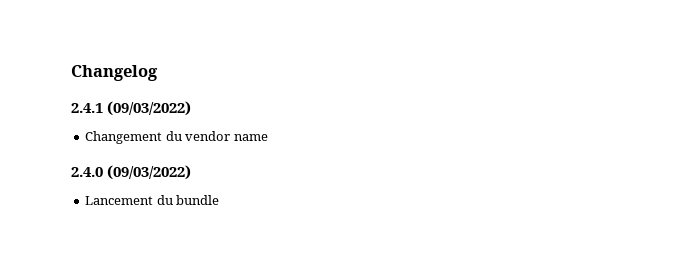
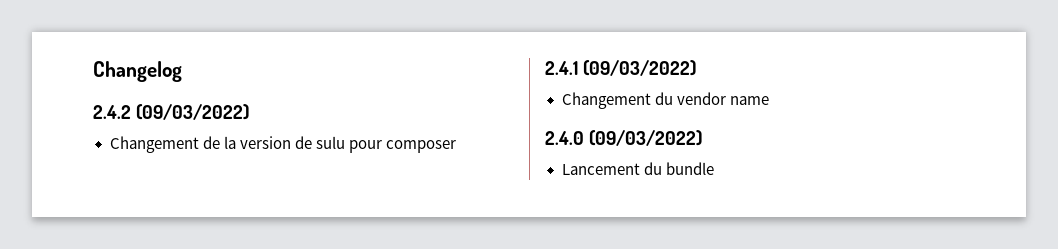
(158, 73) none -> [93,104,250,120] [109,136,456,153] // 2.4.2 (09/03/2022) // Changement de la version de sulu pour composer

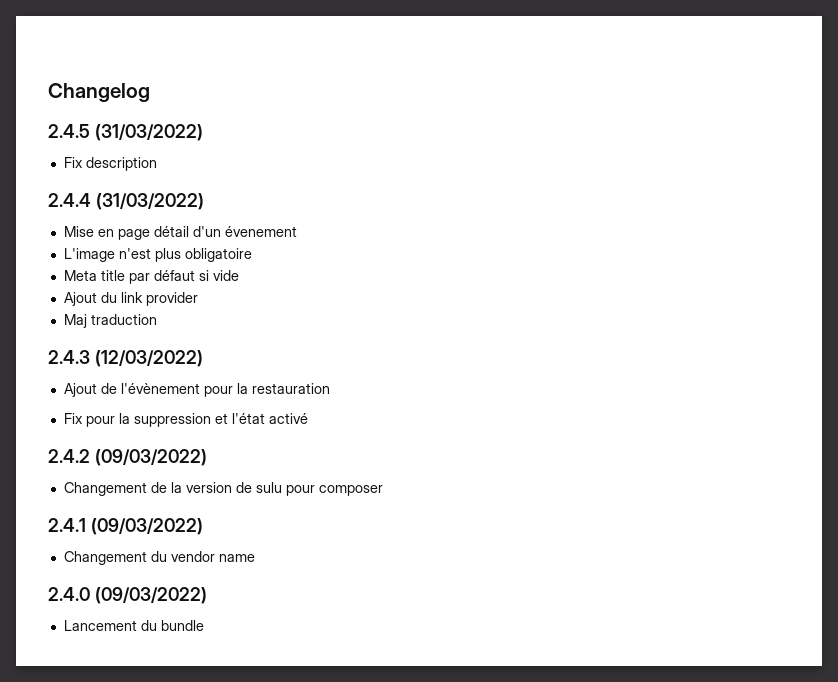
(182, 71) none -> [48,124,203,141] [63,157,157,171] [48,193,204,210] [63,226,297,240] [63,248,252,262] [63,270,239,284] [63,292,198,306] [63,314,157,328] [48,350,203,367] [63,383,330,397] [63,413,308,427] // 2.4.5 (31/03/2022) // Fix description // 2.4.4 (31/03/2022) // Mise en page détail d'un évenement // L'image n'est plus obligatoire // Meta title par défaut si vide // Ajout du link provider // Maj traduction // 2.4.3 (12/03/2022) // Ajout de l'évènement pour la restauration // Fix pour la suppression et l'état activé

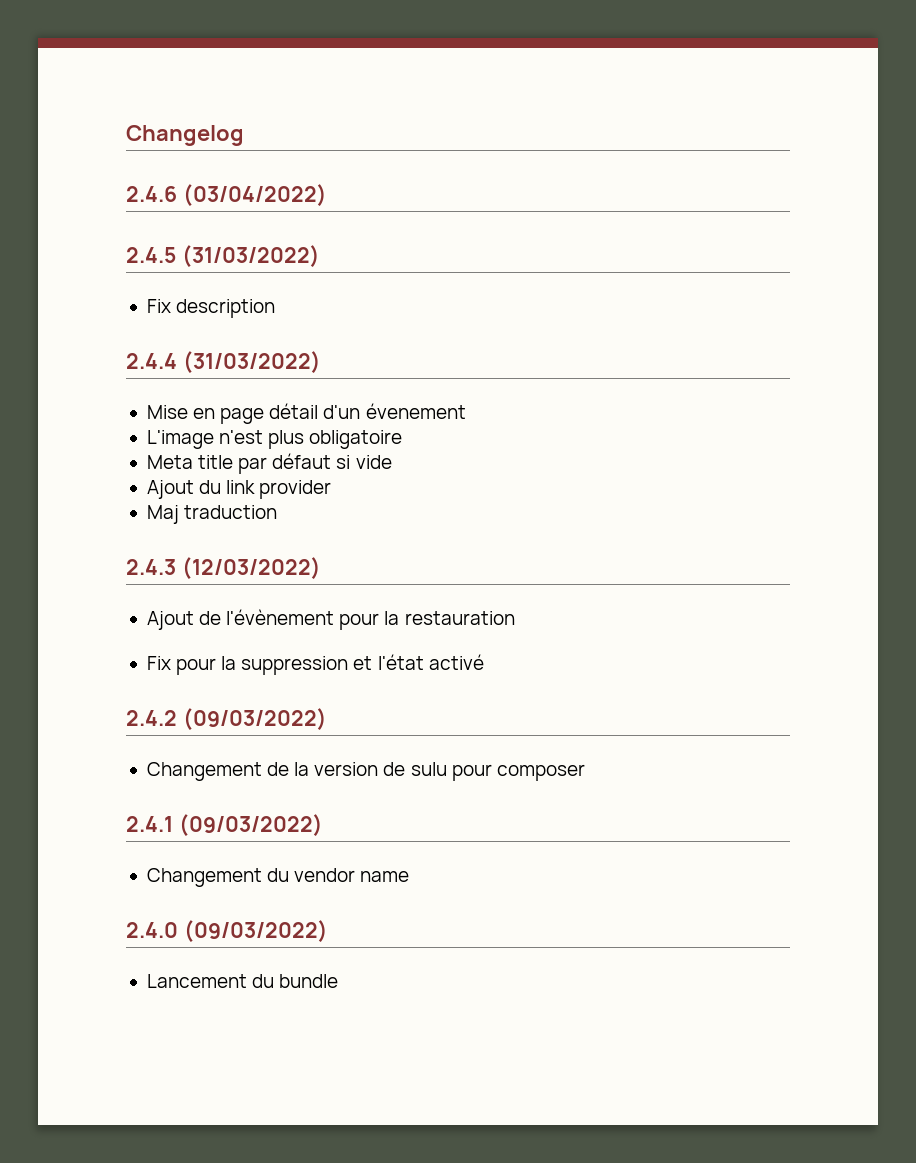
(150, 92) none -> [126,184,327,206] // 2.4.6 (03/04/2022)

